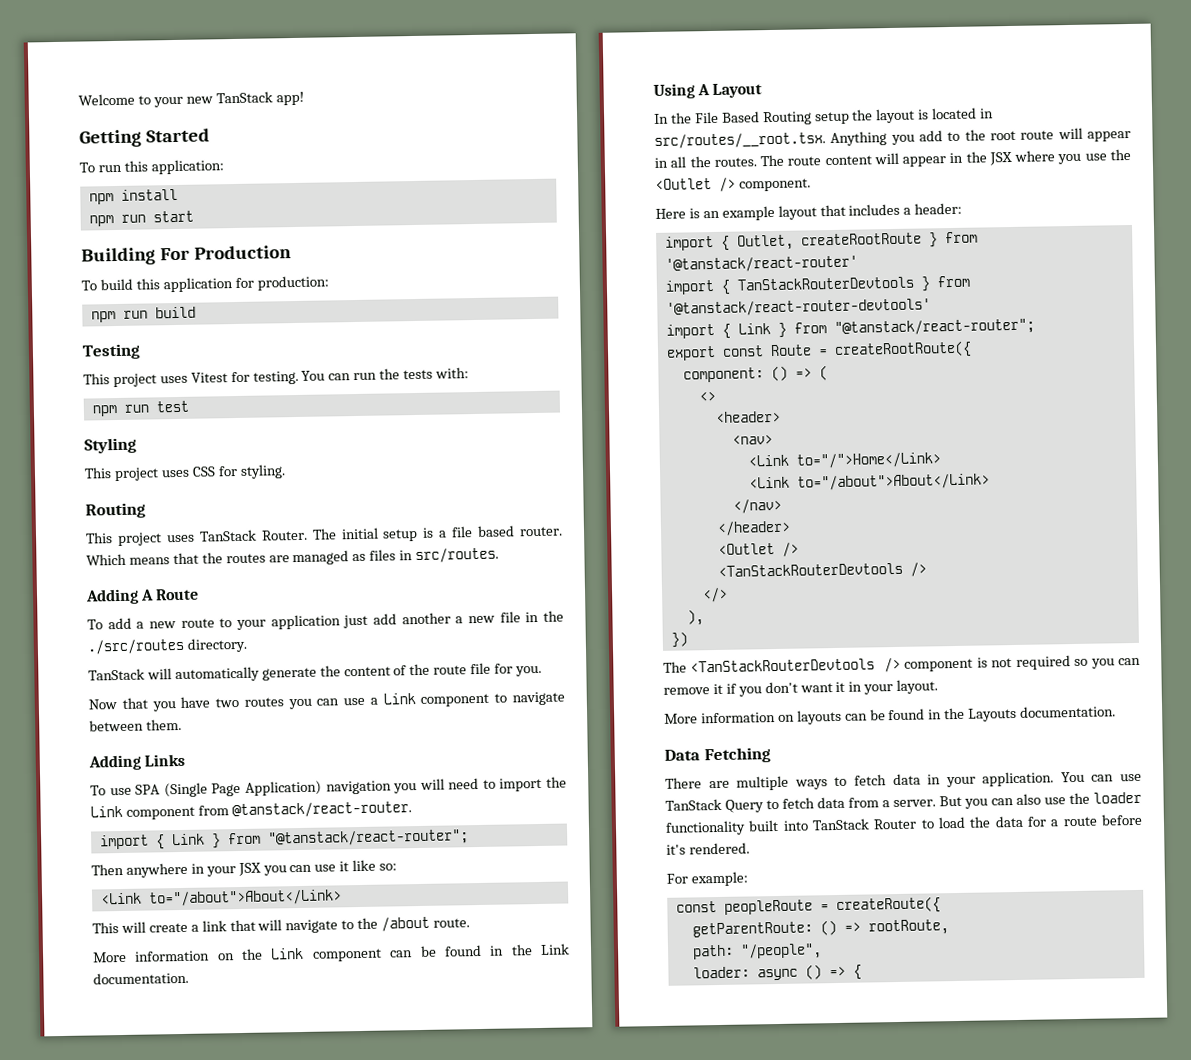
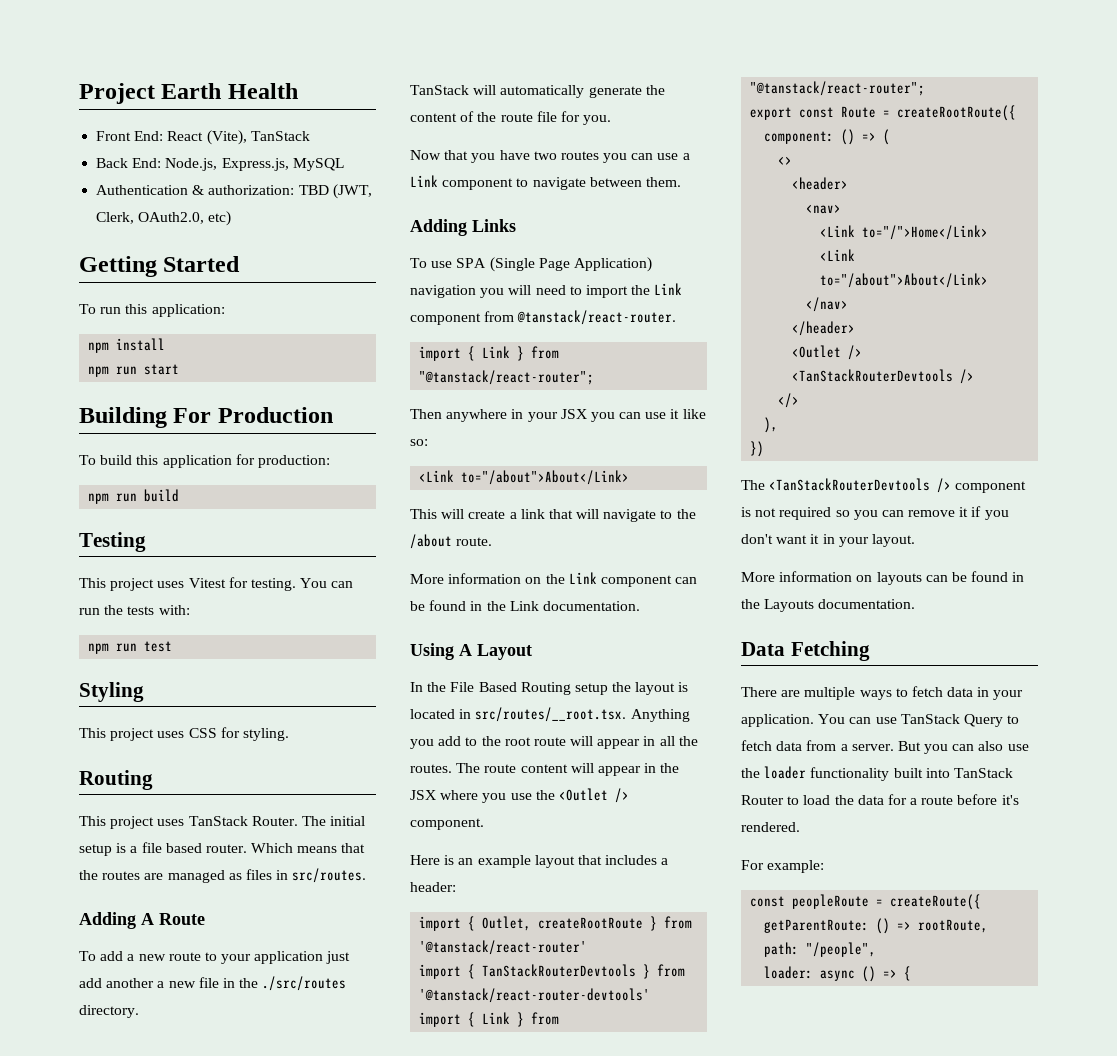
[78,91,304,108] Welcome to your new TanStack app! -> [79,83,298,104] [96,130,310,145] [96,158,344,171] [96,184,372,199] [96,211,232,226] Project Earth Health // Front End: React (Vite), TanStack // Back End: Node.js, Express.js, MySQL // Authentication & authorization: TBD (JWT, Clerk, OAuth2.0, etc)

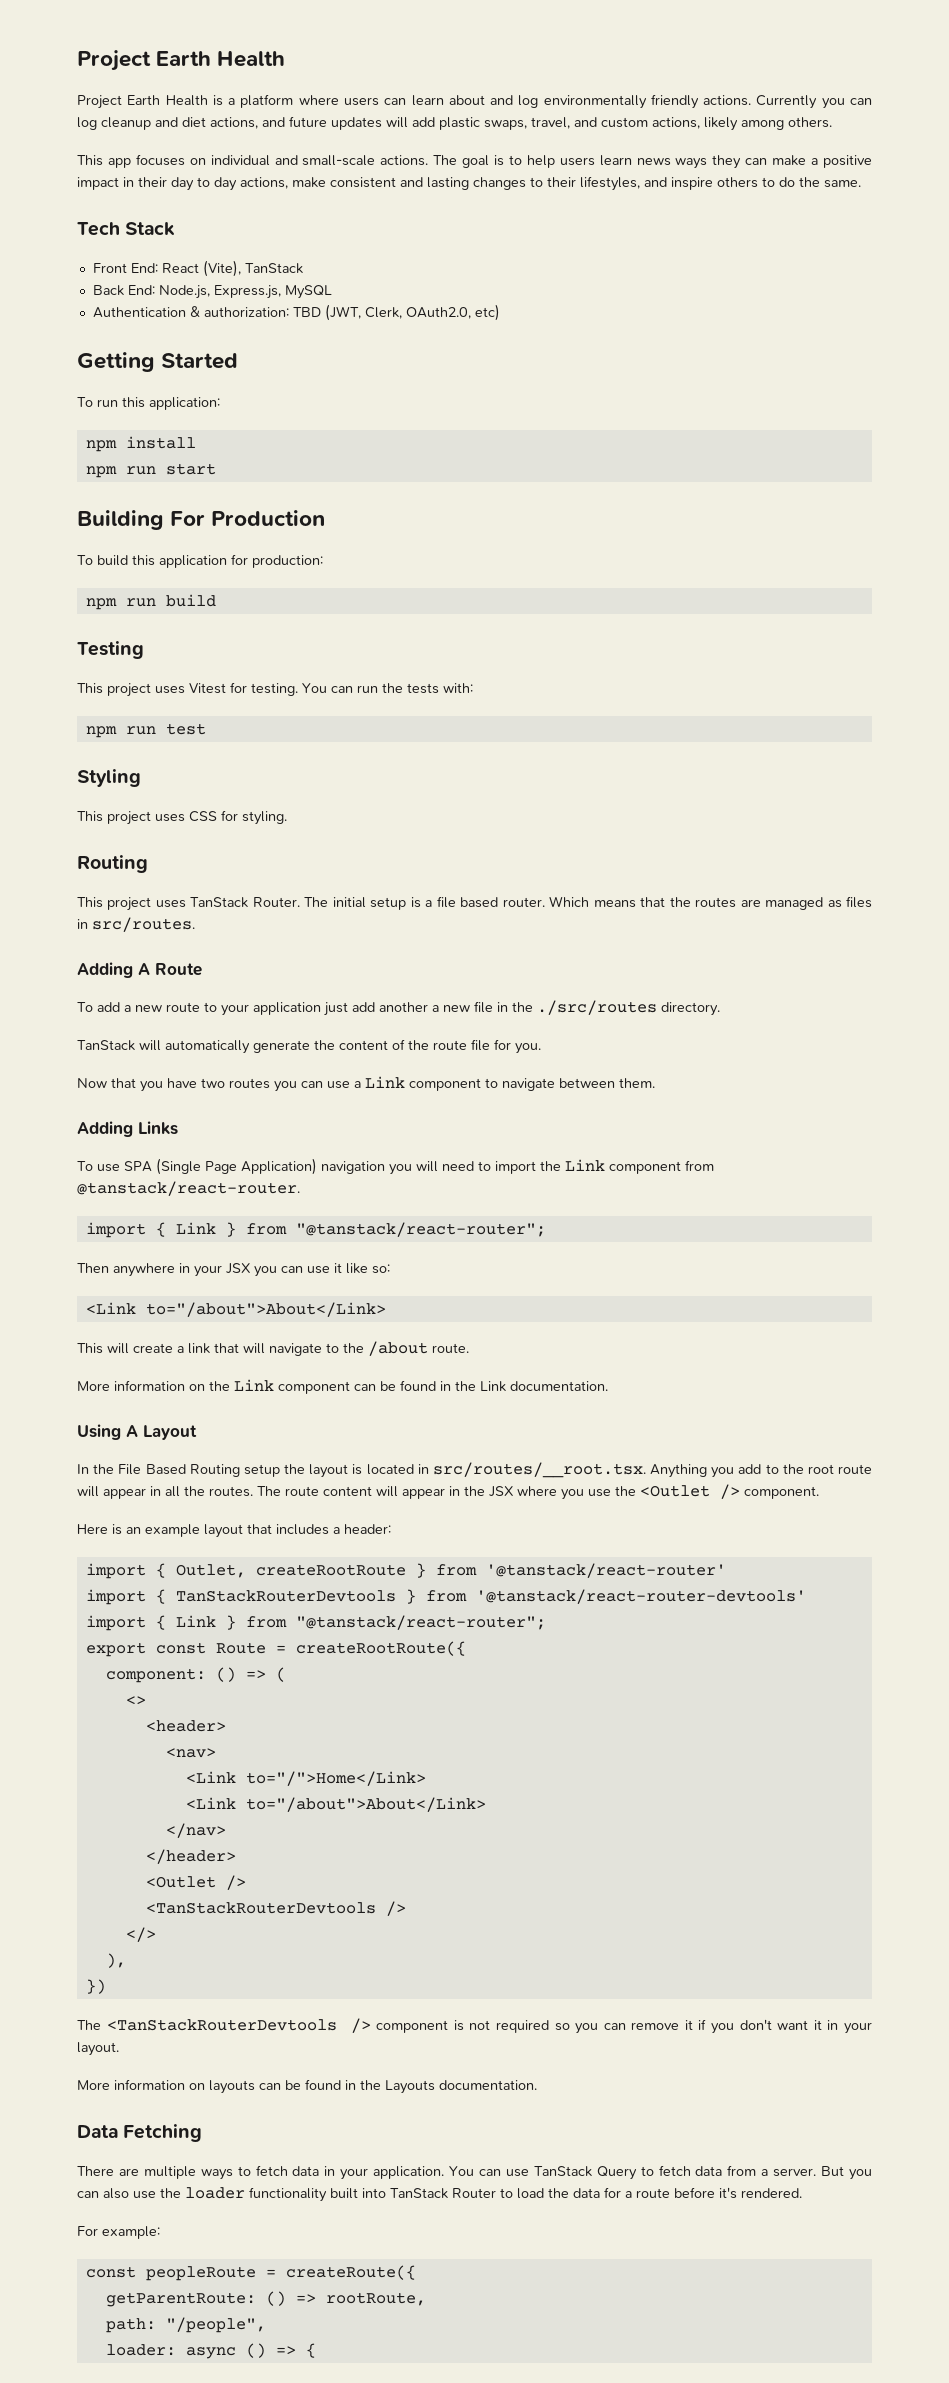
[79,83,298,104] Project Earth Health -> [77,50,286,71] [77,94,873,109] [77,116,832,131] [77,154,873,169] [77,176,861,191] [77,222,176,236] Project Earth Health // Project Earth Health is a platform where users can learn about and log environmentally friendly actions. Currently you can log cleanup and diet actions, and future updates will add plastic swaps, travel, and custom actions, likely among others. // This app focuses on individual and small-scale actions. The goal is to help users learn news ways they can make a positive impact in their day to day actions, make consistent and lasting changes to their lifestyles, and inspire others to do the same. // Tech Stack

